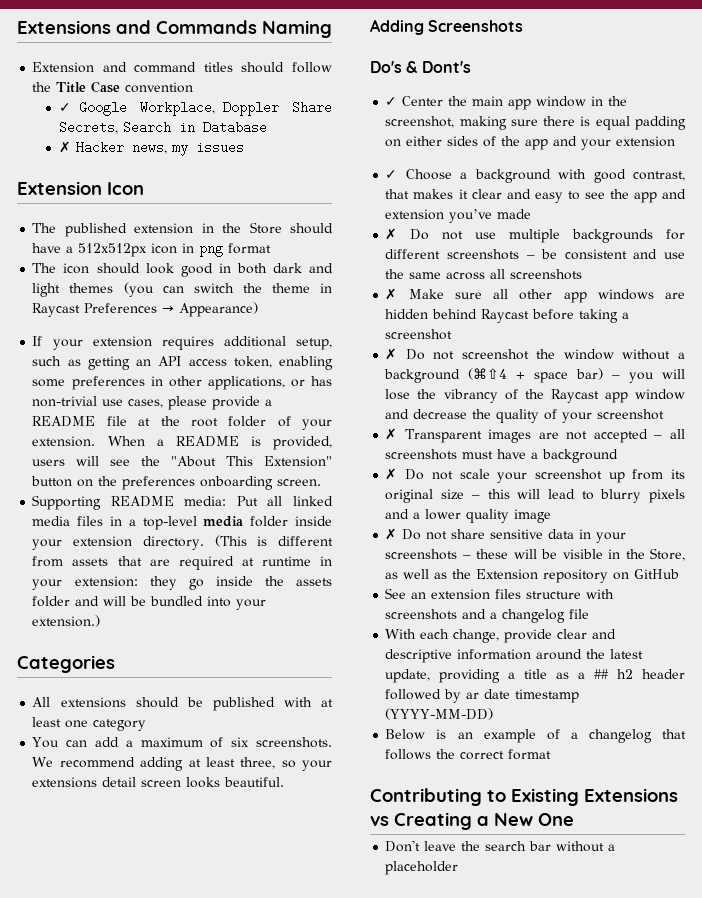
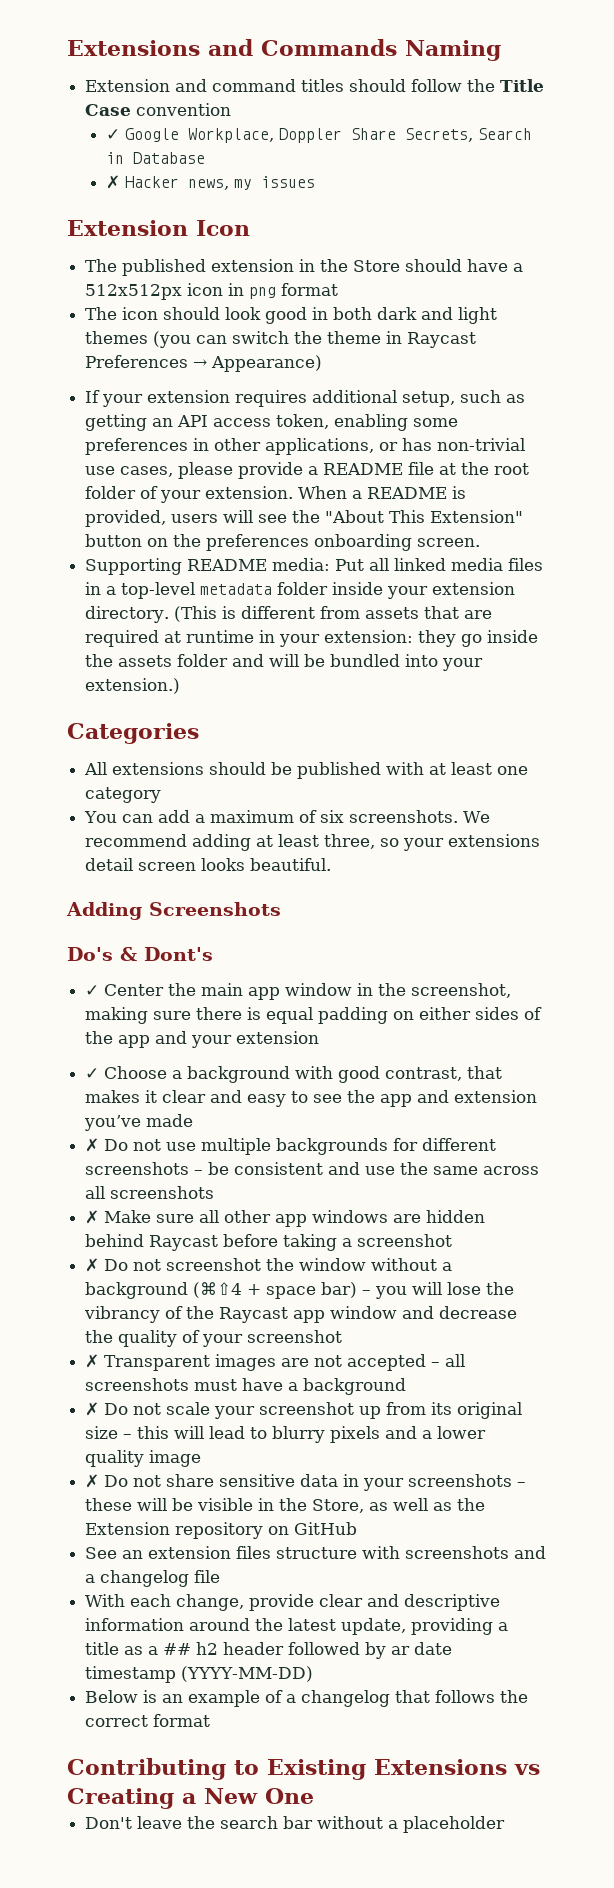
[203,516,244,527] media -> [200,583,273,595] metadata

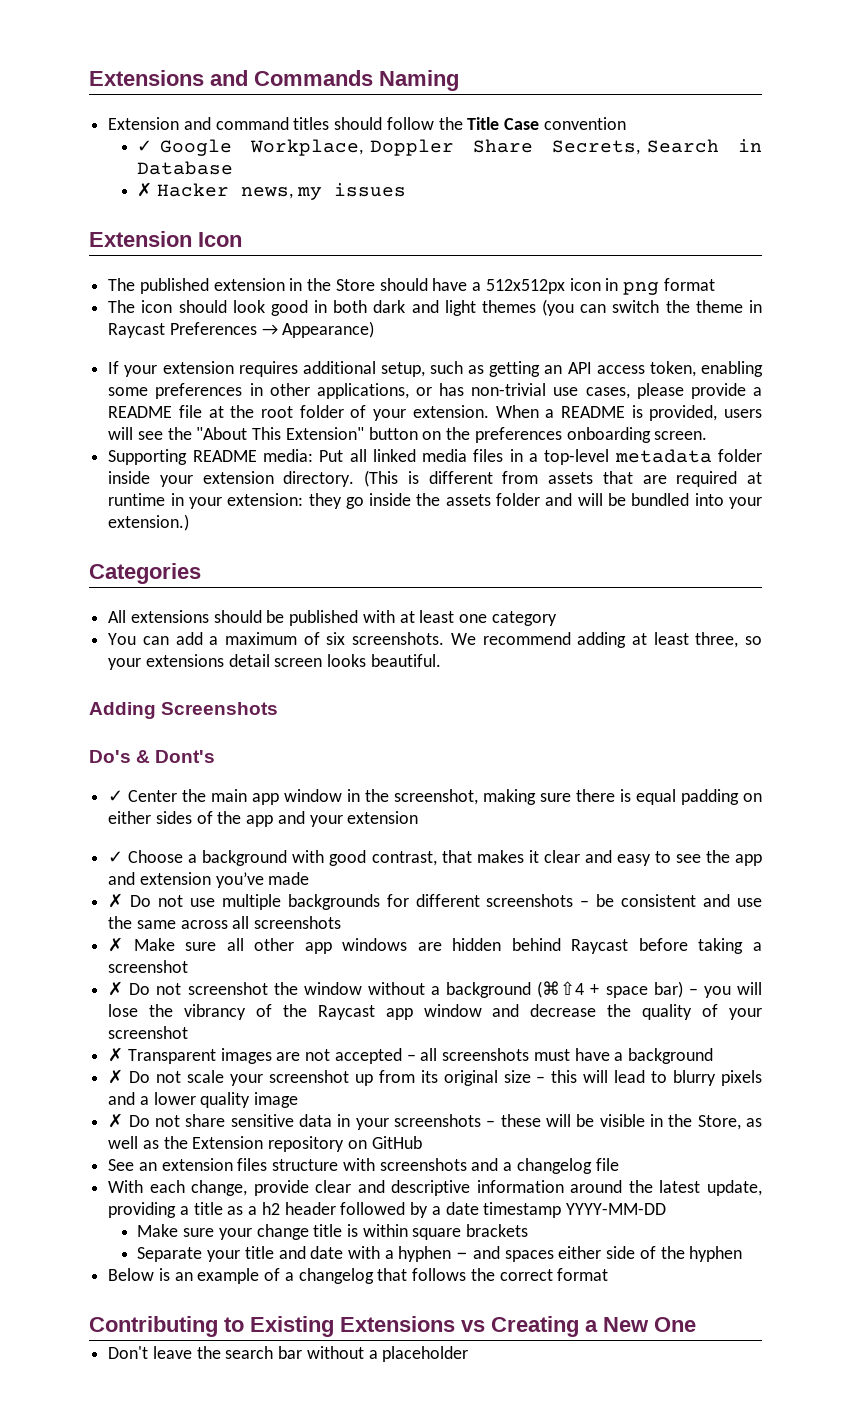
[163,1643,192,1655] ## -> (258, 1210) none
[391,1646,411,1655] ar -> [431,1206,441,1215] a
[181,1666,314,1682] (YYYY-MM-DD) -> [565,1203,666,1215] [137,1224,529,1240] [137,1246,743,1262] YYYY-MM-DD // Make sure your change title is within square brackets // Separate your title and date with a hyphen - and spaces either side of the hyphen

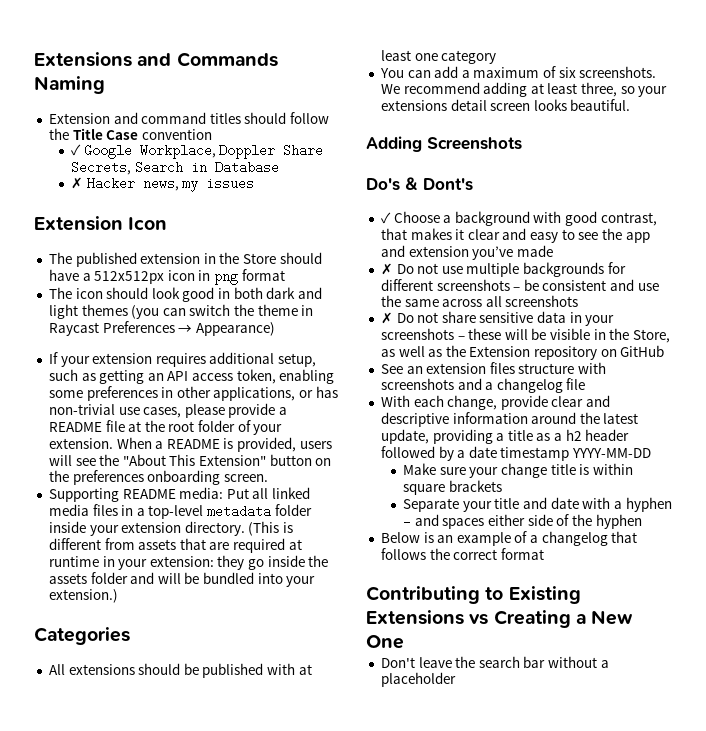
[108,789,763,805] [108,811,419,827] // ✓ Center the main app window in the screenshot, making sure there is equal padding on either sides of the app and your extension -> (473, 184) none
[108,937,762,954] [108,960,189,973] [108,981,763,998] [108,1004,763,1020] [108,1026,189,1039] [108,1047,713,1064] [108,1069,762,1086] [108,1092,299,1108] // ✗ Make sure all other app windows are hidden behind Raycast before taking a screenshot // ✗ Do not screenshot the window without a background (⌘⇧4 + space bar) – you will lose the vibrancy of the Raycast app window and decrease the quality of your screenshot // ✗ Transparent images are not accepted – all screenshots must have a background // ✗ Do not scale your screenshot up from its original size – this will lead to blurry pixels and a lower quality image -> (579, 301) none

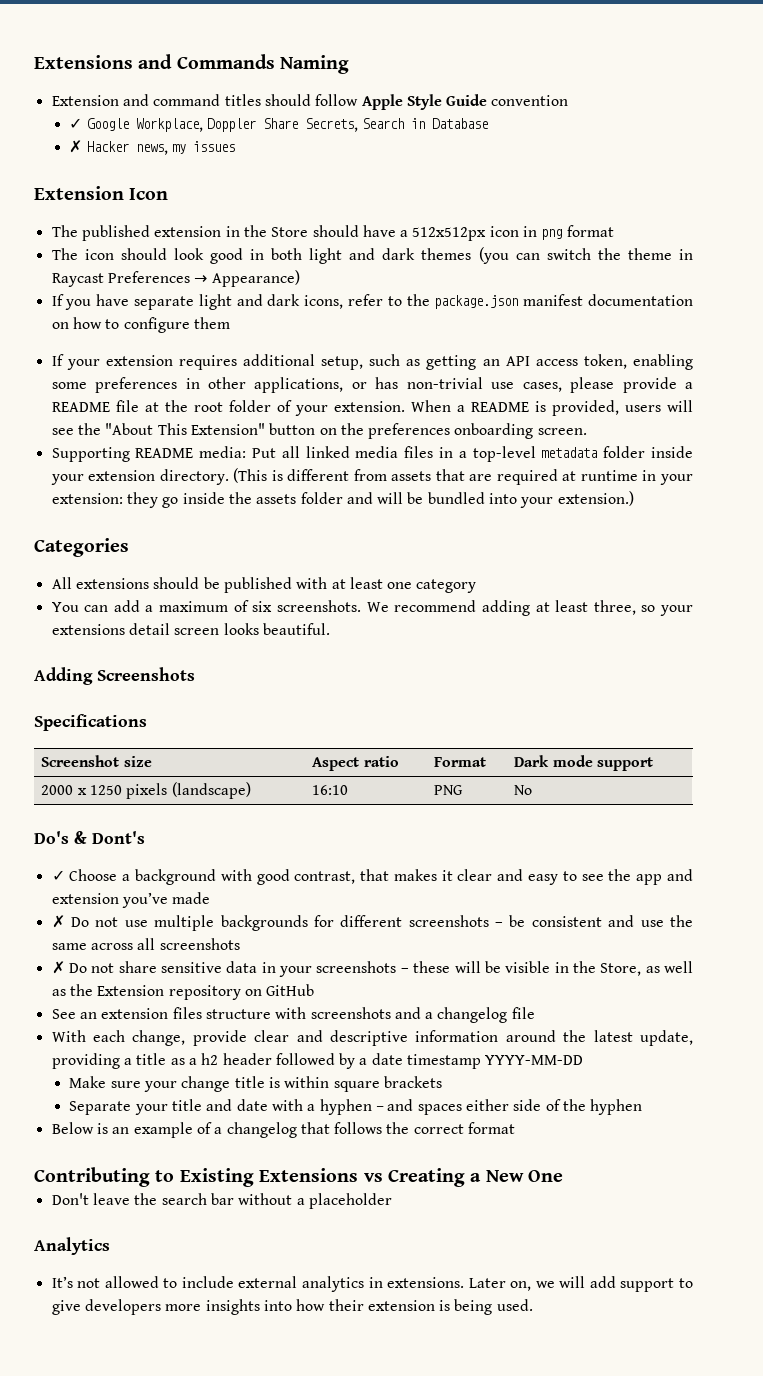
[48,128,139,140] the Title Case -> [361,94,488,110] Apple Style Guide
[266,287,323,299] [48,304,78,319] dark and light -> [309,248,416,264] light and dark
(275, 329) none -> [51,294,693,310] [51,317,230,333] // If you have separate light and dark icons, refer to the package.json manifest documentation on how to configure them
(522, 143) none -> [34,714,147,731] [41,755,152,767] [312,756,399,771] [434,757,487,767] [514,755,654,771] [41,782,251,799] [312,785,349,795] [434,785,464,795] [514,785,533,795] // Specifications // Screenshot size | Aspect ratio | Format | Dark mode support // 2000 x 1250 pixels (landscape) | 16:10 | PNG | No
(456, 679) none -> [34,1237,110,1255] [51,1276,693,1292] [51,1299,533,1315] // Analytics // It’s not allowed to include external analytics in extensions. Later on, we will add support to give developers more insights into how their extension is being used.

